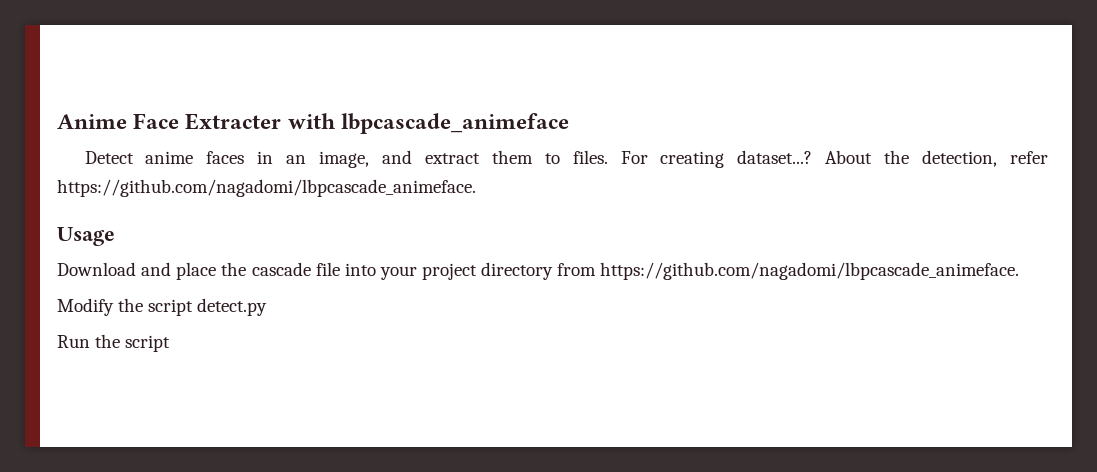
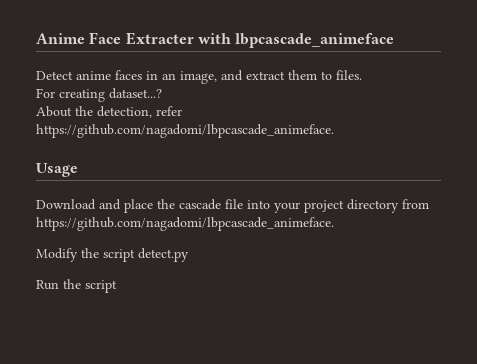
(608, 157) none -> (362, 75) //
(813, 157) none -> (162, 93) //

